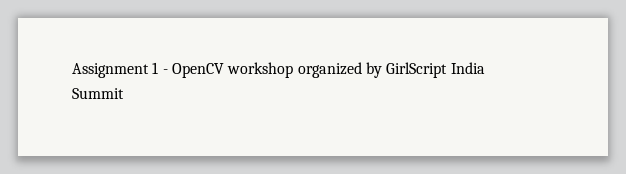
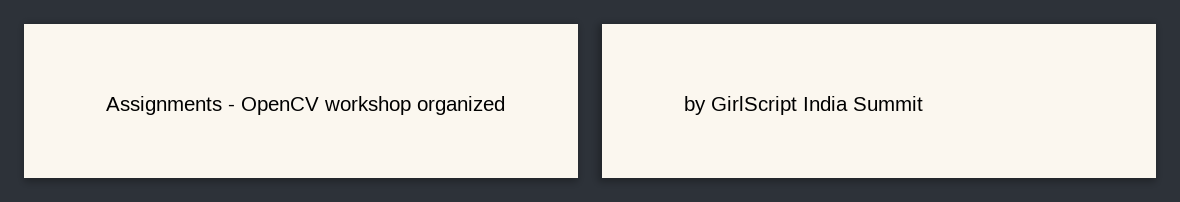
[72,62,159,78] Assignment 1 -> [106,96,222,115] Assignments

